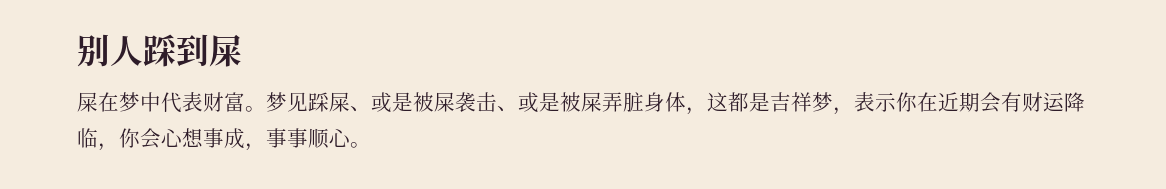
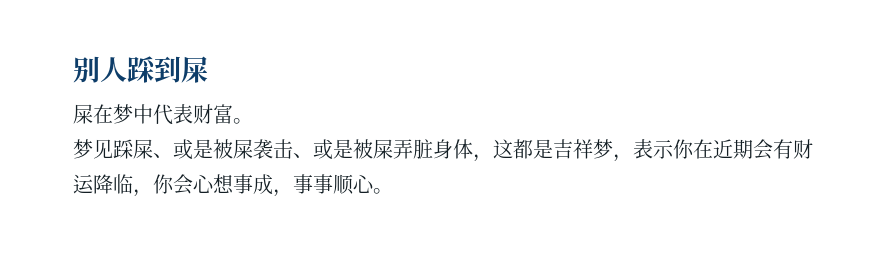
(266, 109) none -> (253, 121) //

